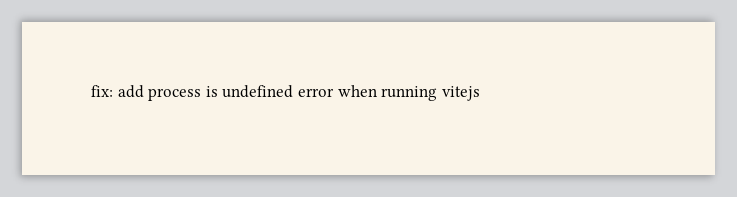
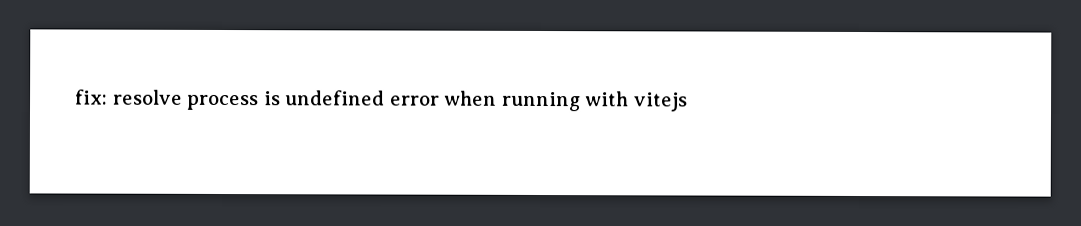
[117,85,144,98] add -> [112,89,183,105] resolve
(438, 93) none -> [585,91,630,107] with

